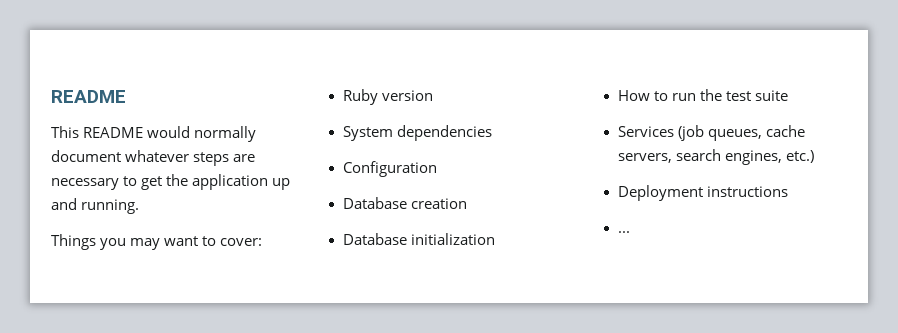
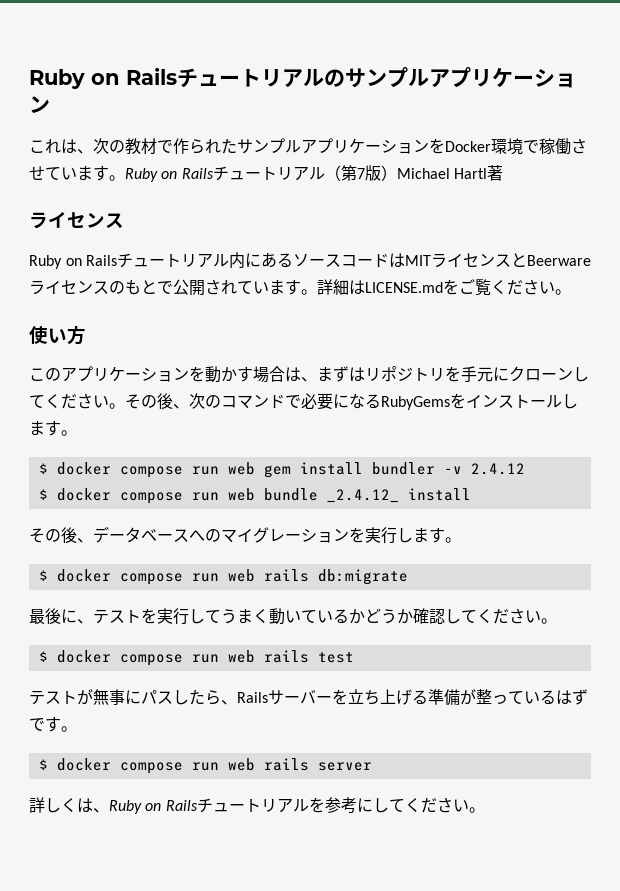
[51,90,126,103] [51,126,257,142] [51,150,256,166] [51,174,291,190] [51,198,140,214] [51,234,263,250] [342,89,433,105] [342,125,492,141] [342,161,437,177] [342,197,467,209] [342,233,495,245] [617,89,788,101] [617,125,805,141] [617,149,814,165] [617,185,788,201] [617,231,630,233] README // This README would normally document whatever steps are necessary to get the application up and running. // Things you may want to cover: // Ruby version // System dependencies // Configuration // Database creation // Database initialization // How to run the test suite // Services (job queues, cache servers, search engines, etc.) // Deployment instructions // ... -> [29,67,576,89] [29,96,50,113] [29,138,587,155] [29,165,503,182] [29,212,124,229] [29,252,591,269] [29,279,571,296] [29,325,86,345] [29,366,589,383] [29,393,578,410] [29,420,77,436] [38,462,525,478] [38,488,471,504] [29,526,461,544] [38,569,408,585] [29,608,557,625] [38,650,354,666] [29,689,588,705] [29,716,77,732] [38,758,372,774] [29,797,485,814] Ruby on Railsチュートリアルのサンプルアプリケーション // これは、次の教材で作られたサンプルアプリケーションをDocker環境で稼働させています。Ruby on Railsチュートリアル（第7版）Michael Hartl著 // ライセンス // Ruby on Railsチュートリアル内にあるソースコードはMITライセンスとBeerwareライセンスのもとで公開されています。詳細はLICENSE.mdをご覧ください。 // 使い方 // このアプリケーションを動かす場合は、まずはリポジトリを手元にクローンしてください。その後、次のコマンドで必要になるRubyGemsをインストールします。 // $ docker compose run web gem install bundler -v 2.4.12 // $ docker compose run web bundle _2.4.12_ install // その後、データベースへのマイグレーションを実行します。 // $ docker compose run web rails db:migrate // 最後に、テストを実行してうまく動いているかどうか確認してください。 // $ docker compose run web rails test // テストが無事にパスしたら、Railsサーバーを立ち上げる準備が整っているはずです。 // $ docker compose run web rails server // 詳しくは、Ruby on Railsチュートリアルを参考にしてください。

